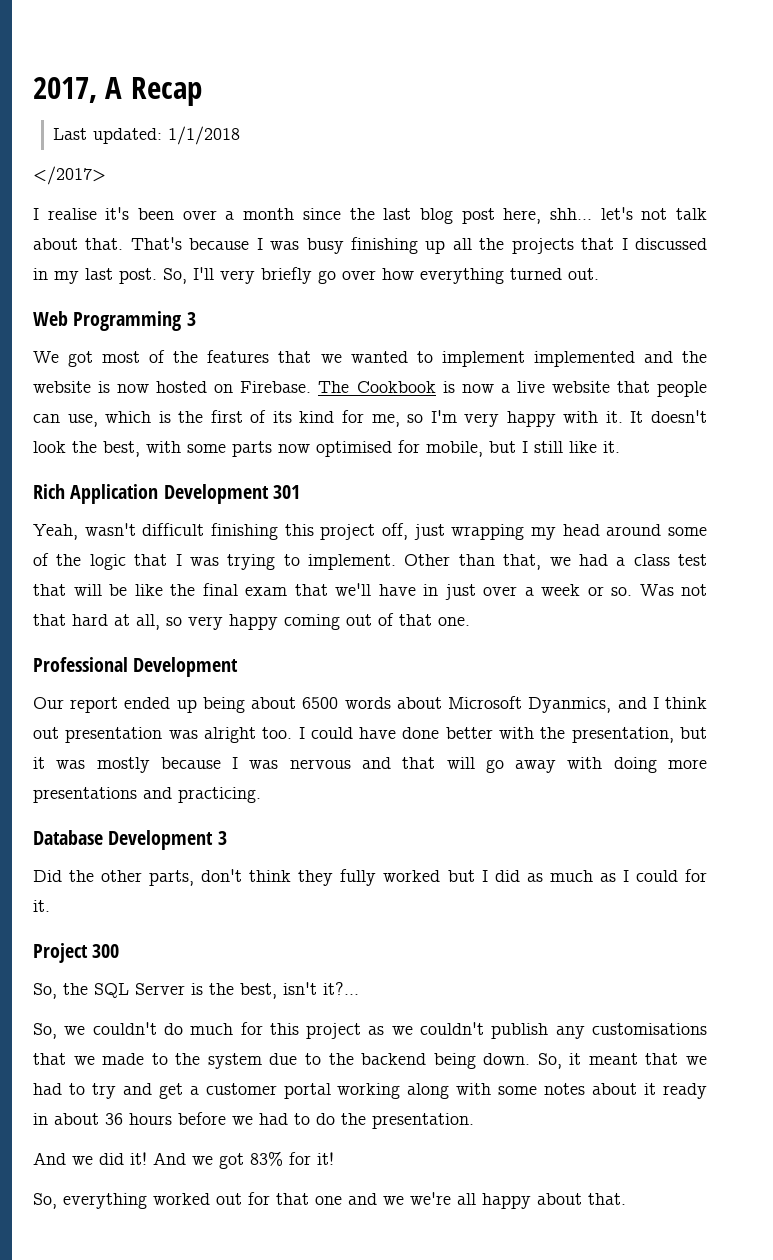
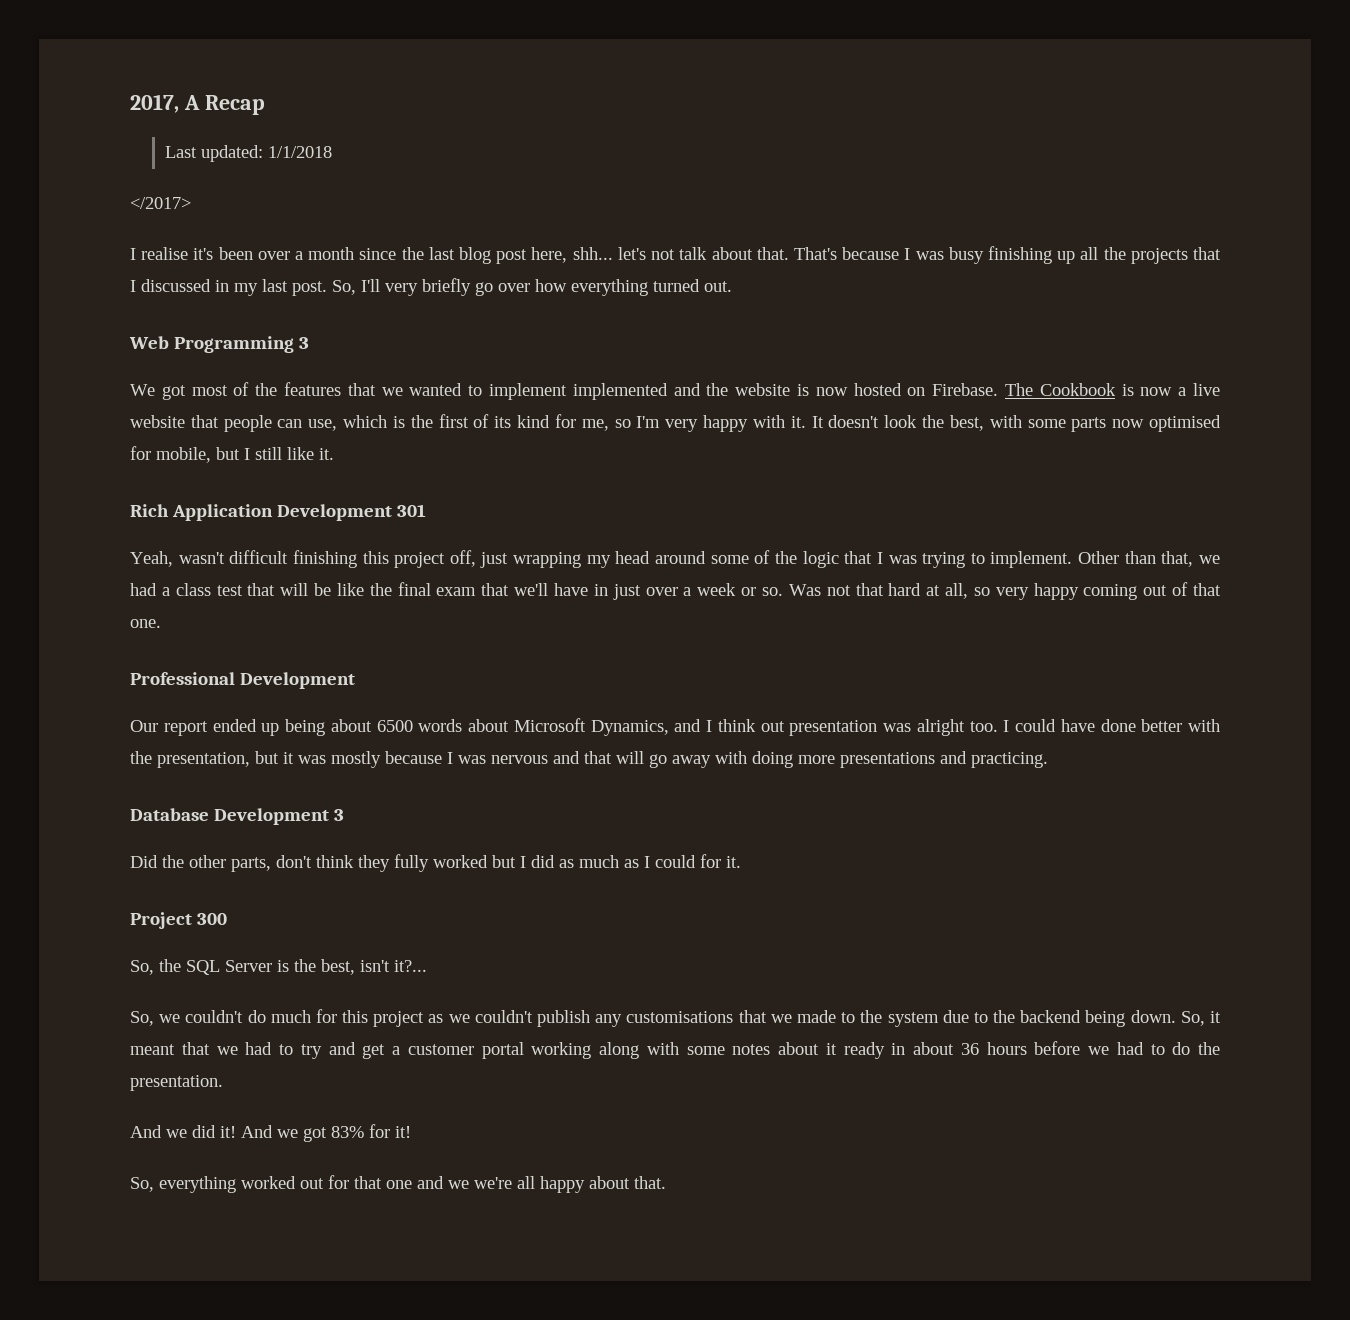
[528,697,612,713] Dyanmics, -> [590,720,669,736] Dynamics,

